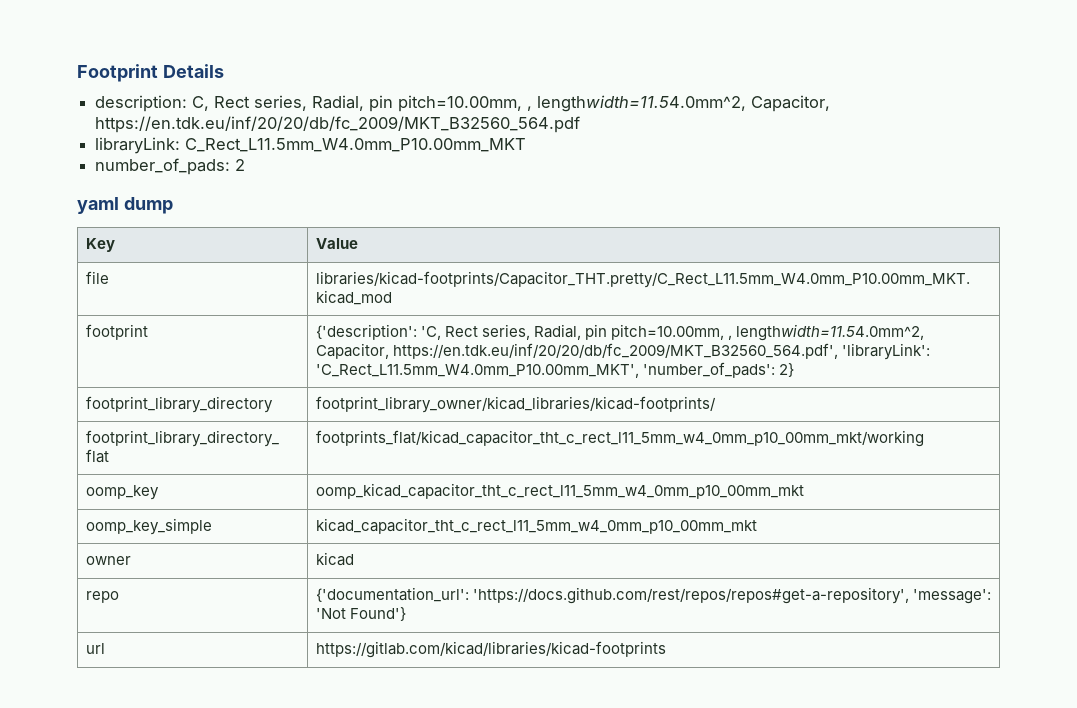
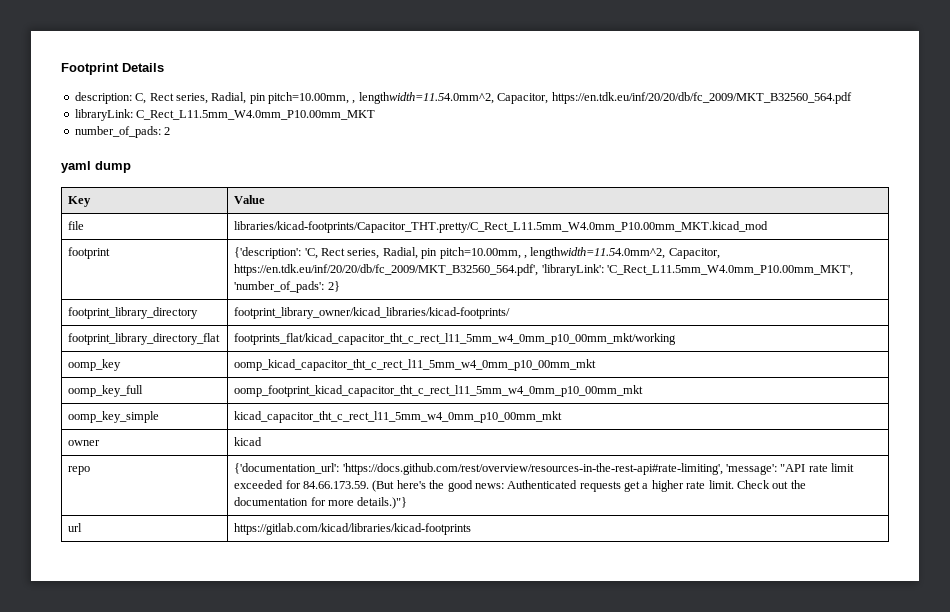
(804, 491) none -> [68,385,144,397] [234,385,644,397] // oomp_key_full | oomp_footprint_kicad_capacitor_tht_c_rect_l11_5mm_w4_0mm_p10_00mm_mkt
[472,587,991,604] [315,607,406,621] 'https://docs.github.com/rest/repos/repos#get-a-repository', 'message': 'Not Found'} -> [342,463,855,475] [234,480,806,492] [234,497,408,509] 'https://docs.github.com/rest/overview/resources-in-the-rest-api#rate-limiting', 'message': "API rate limit exceeded for 84.66.173.59. (But here's the good news: Authenticated requests get a higher rate limit. Check out the documentation for more details.)"}

